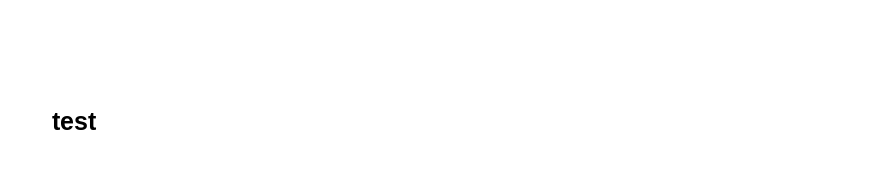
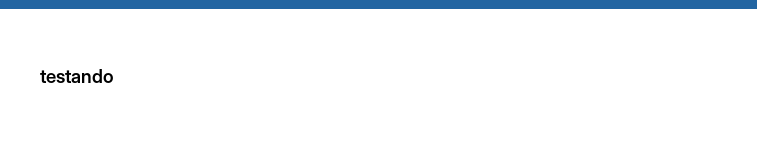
[52,113,97,130] test -> [40,69,114,83] testando

